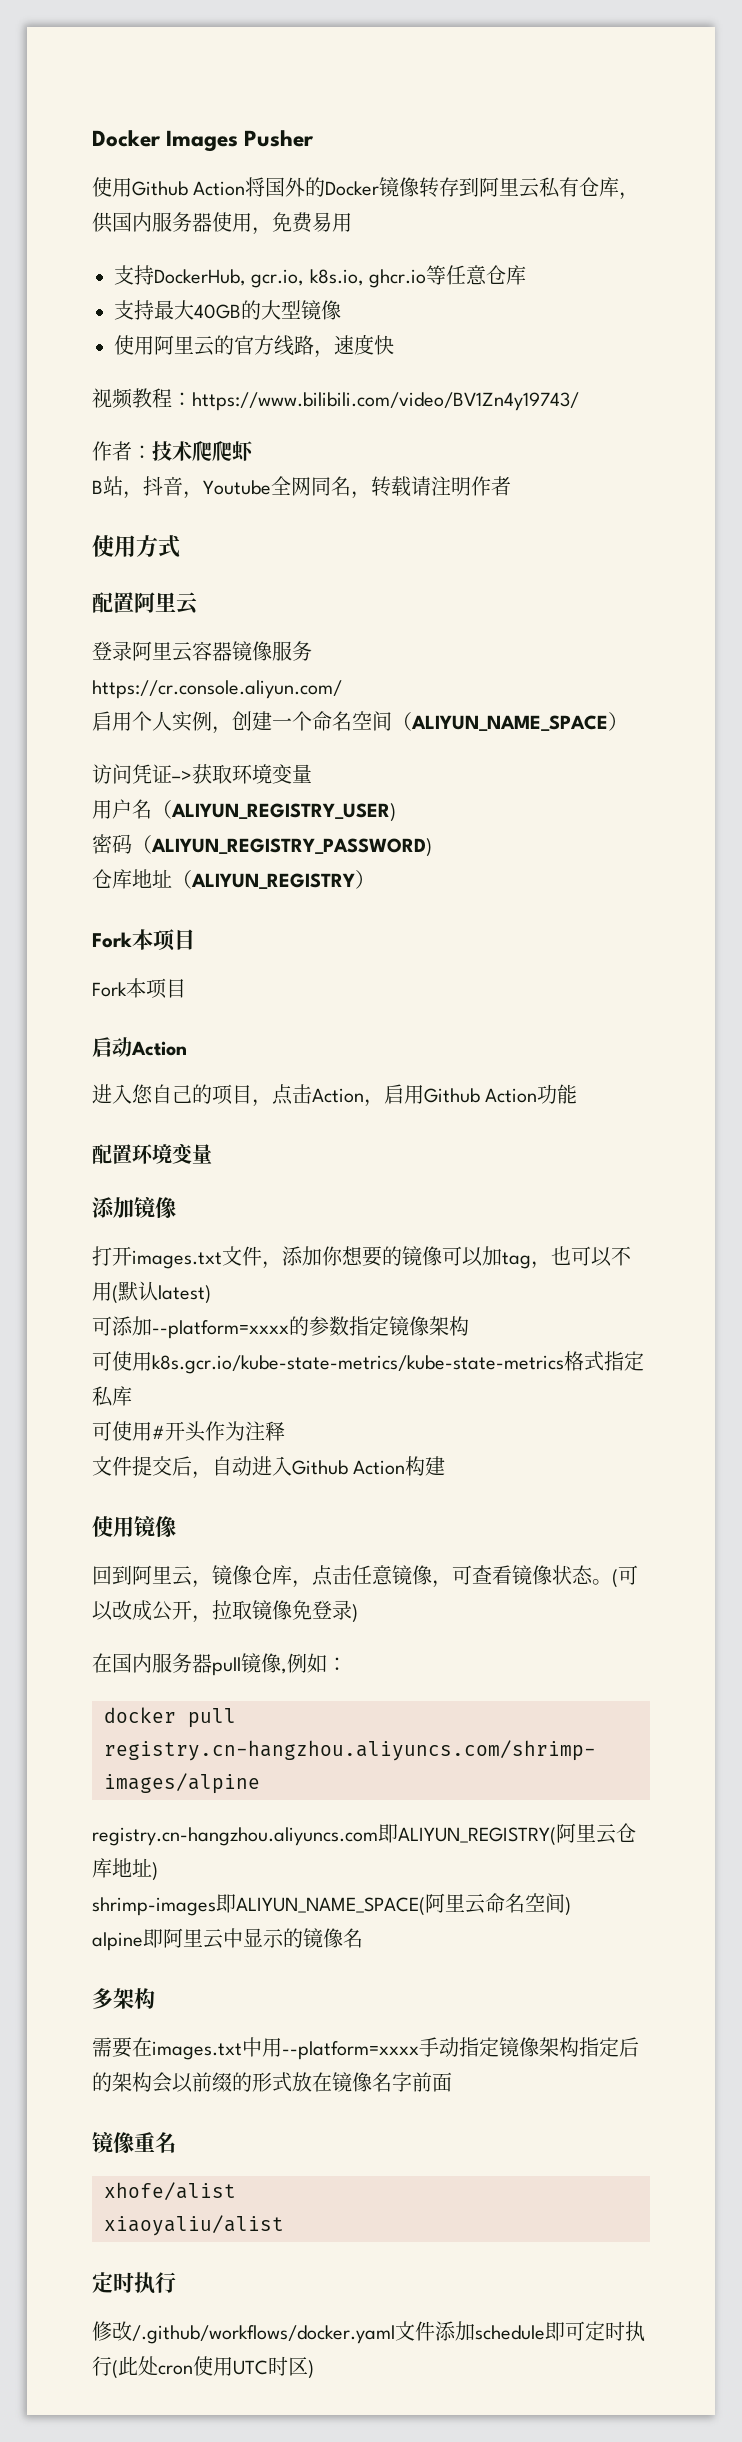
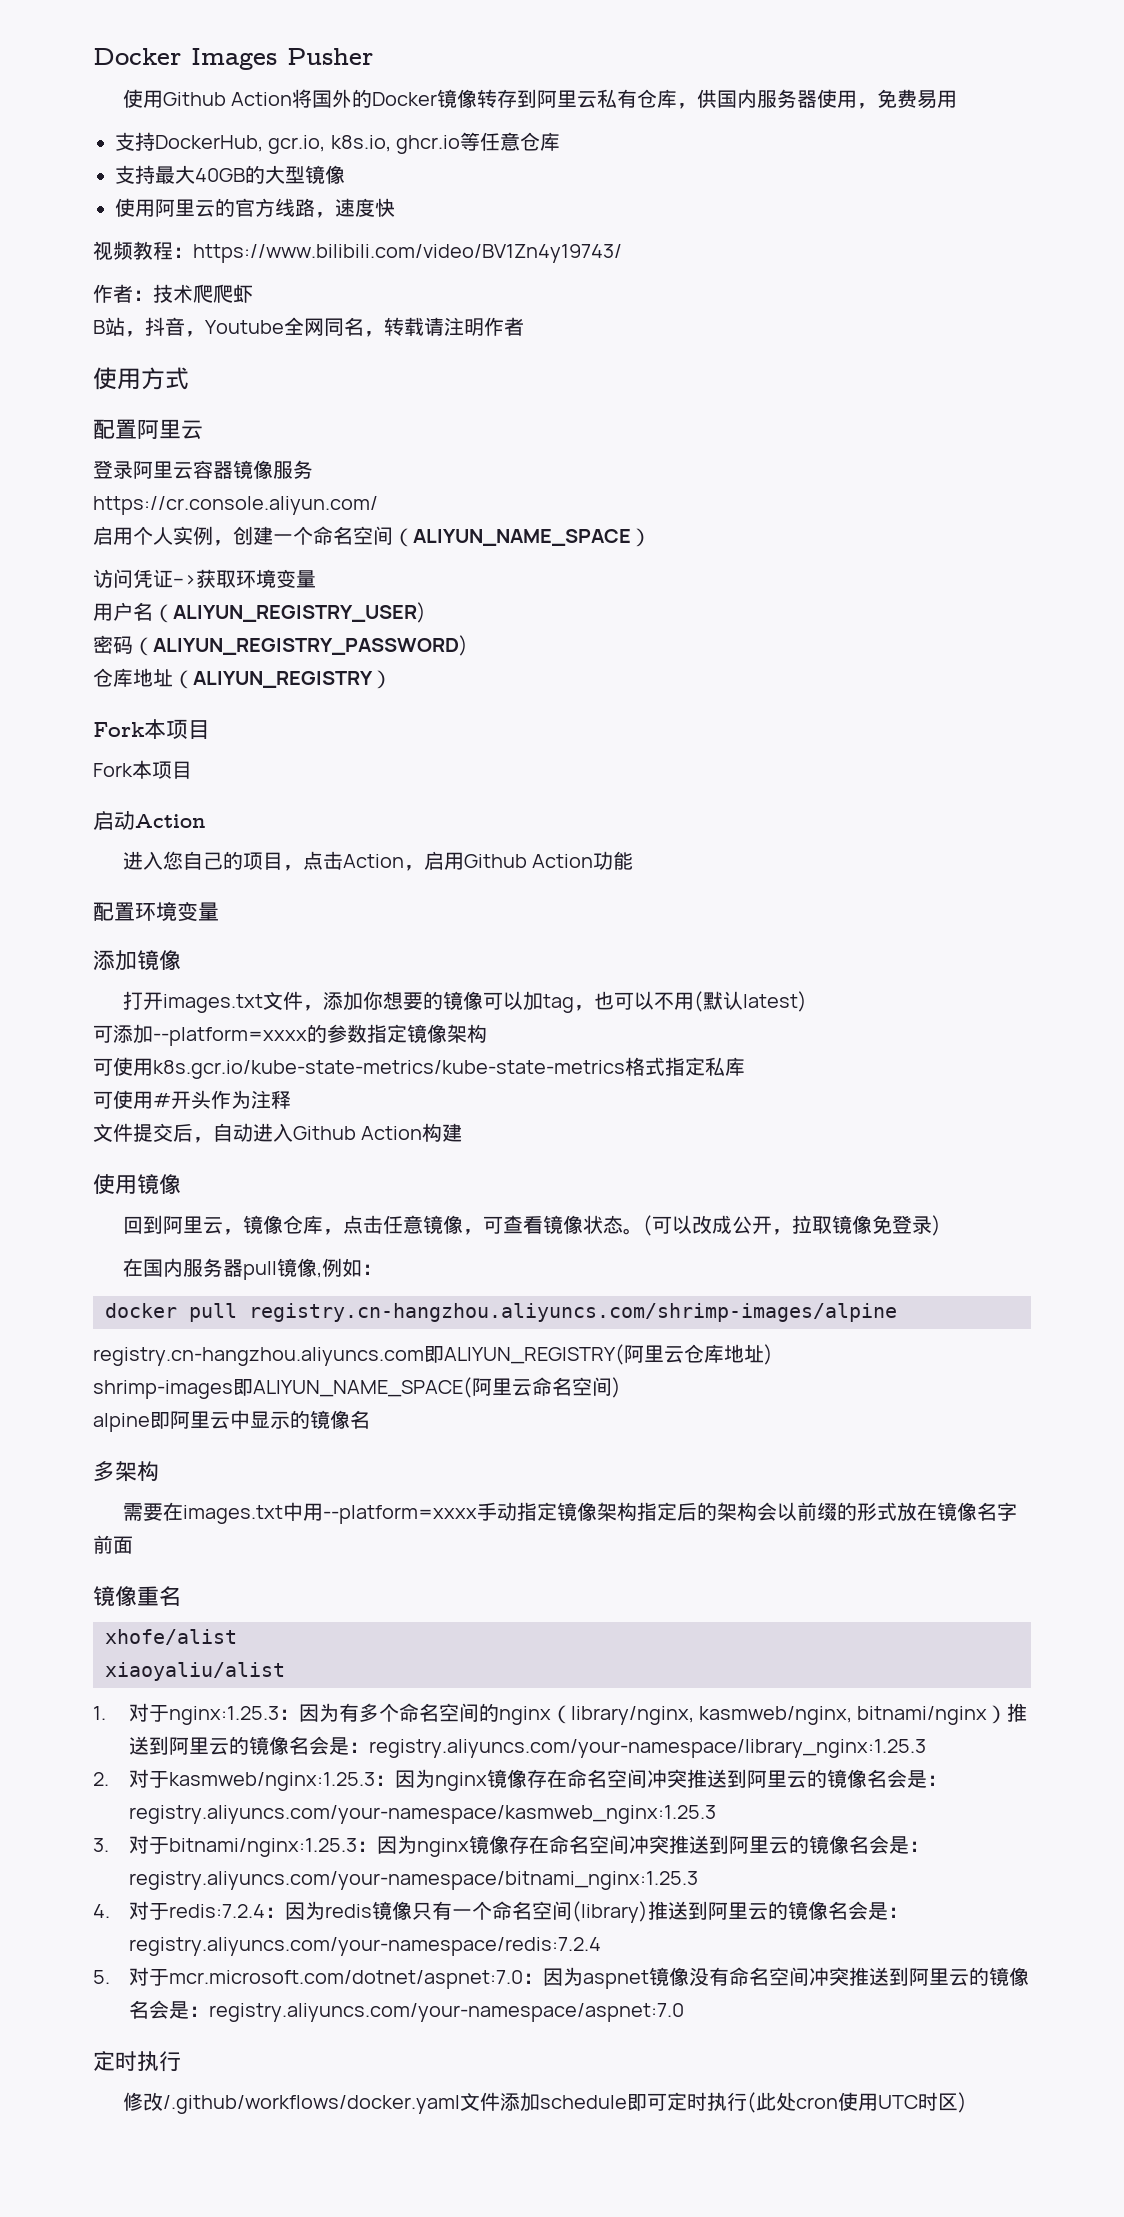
(284, 2225) none -> [93,1703,1028,1725] [128,1736,926,1758] [93,1769,947,1791] [128,1805,716,1824] [93,1835,929,1857] [128,1871,698,1890] [93,1901,908,1923] [128,1937,601,1956] [93,1967,1029,1989] [128,2000,684,2022] // 1.对于nginx:1.25.3：因为有多个命名空间的nginx（library/nginx, kasmweb/nginx, bitnami/nginx）推送到阿里云的镜像名会是：registry.aliyuncs.com/your-namespace/library_nginx:1.25.3 // 2.对于kasmweb/nginx:1.25.3：因为nginx镜像存在命名空间冲突推送到阿里云的镜像名会是：registry.aliyuncs.com/your-namespace/kasmweb_nginx:1.25.3 // 3.对于bitnami/nginx:1.25.3：因为nginx镜像存在命名空间冲突推送到阿里云的镜像名会是：registry.aliyuncs.com/your-namespace/bitnami_nginx:1.25.3 // 4.对于redis:7.2.4：因为redis镜像只有一个命名空间(library)推送到阿里云的镜像名会是：registry.aliyuncs.com/your-namespace/redis:7.2.4 // 5.对于mcr.microsoft.com/dotnet/aspnet:7.0：因为aspnet镜像没有命名空间冲突推送到阿里云的镜像名会是：registry.aliyuncs.com/your-namespace/aspnet:7.0

